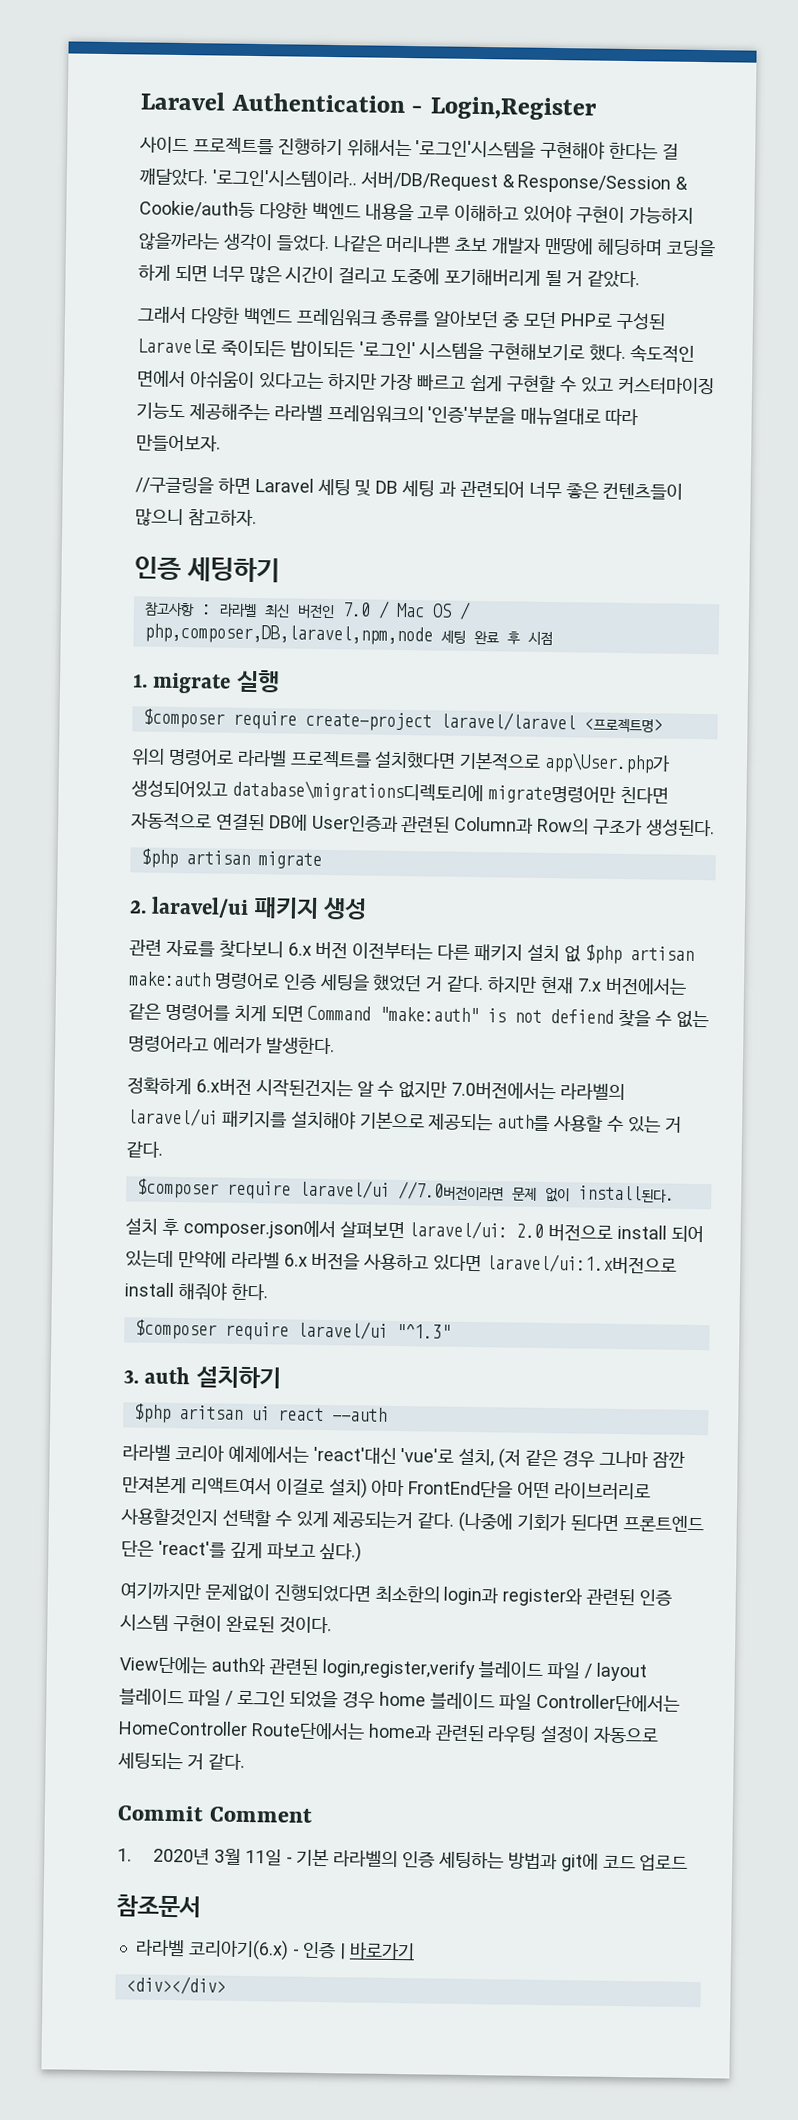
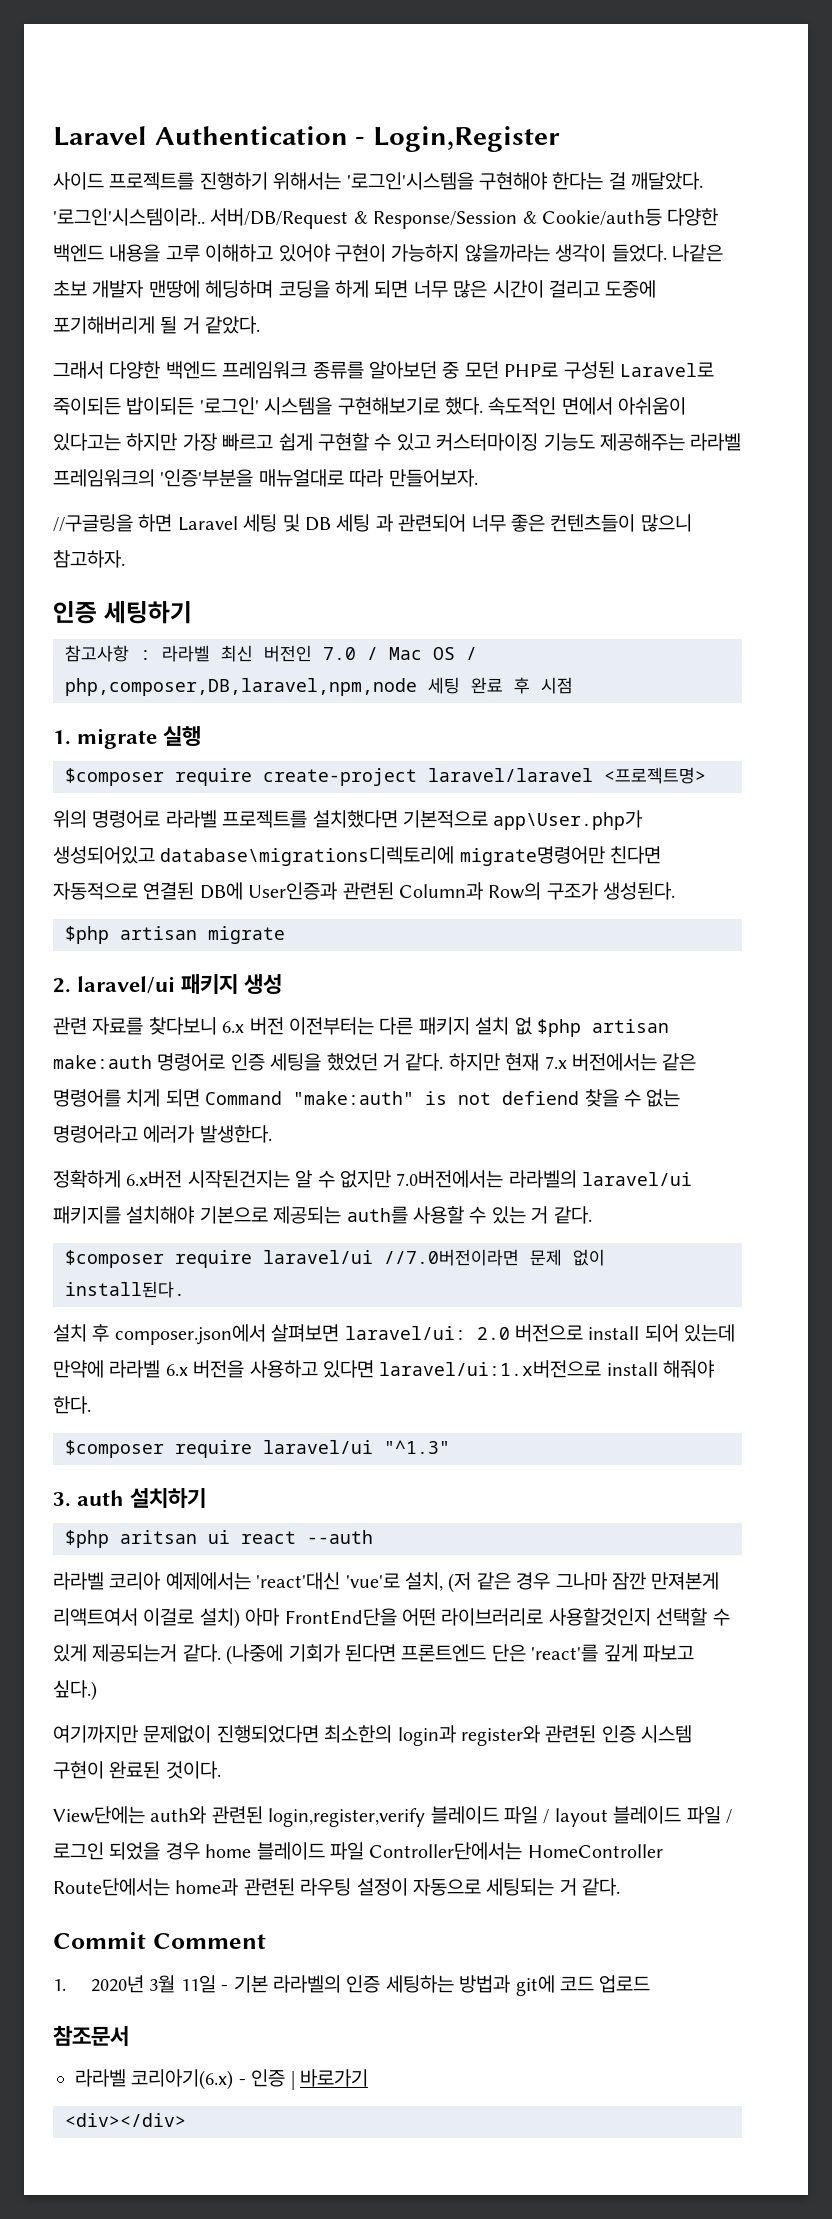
[385,234,452,253] 머리나쁜 -> (723, 253) none

